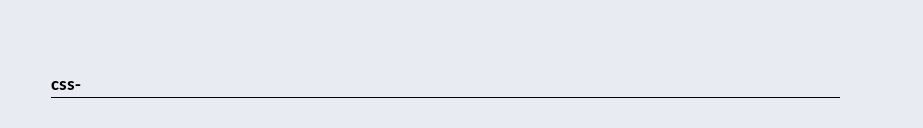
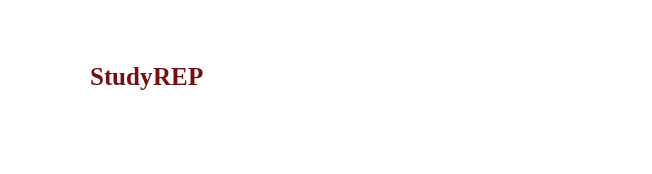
[51,81,81,90] css- -> [90,67,203,90] StudyREP

